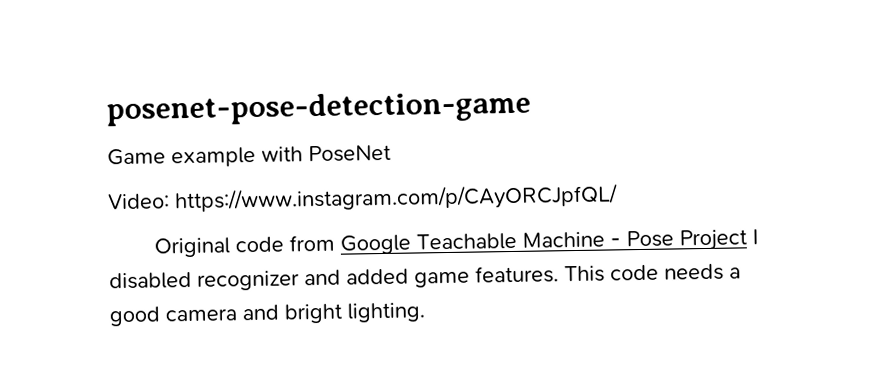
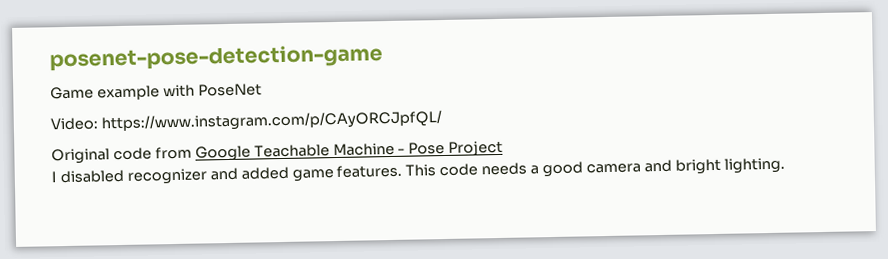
(748, 240) none -> (504, 148) //

